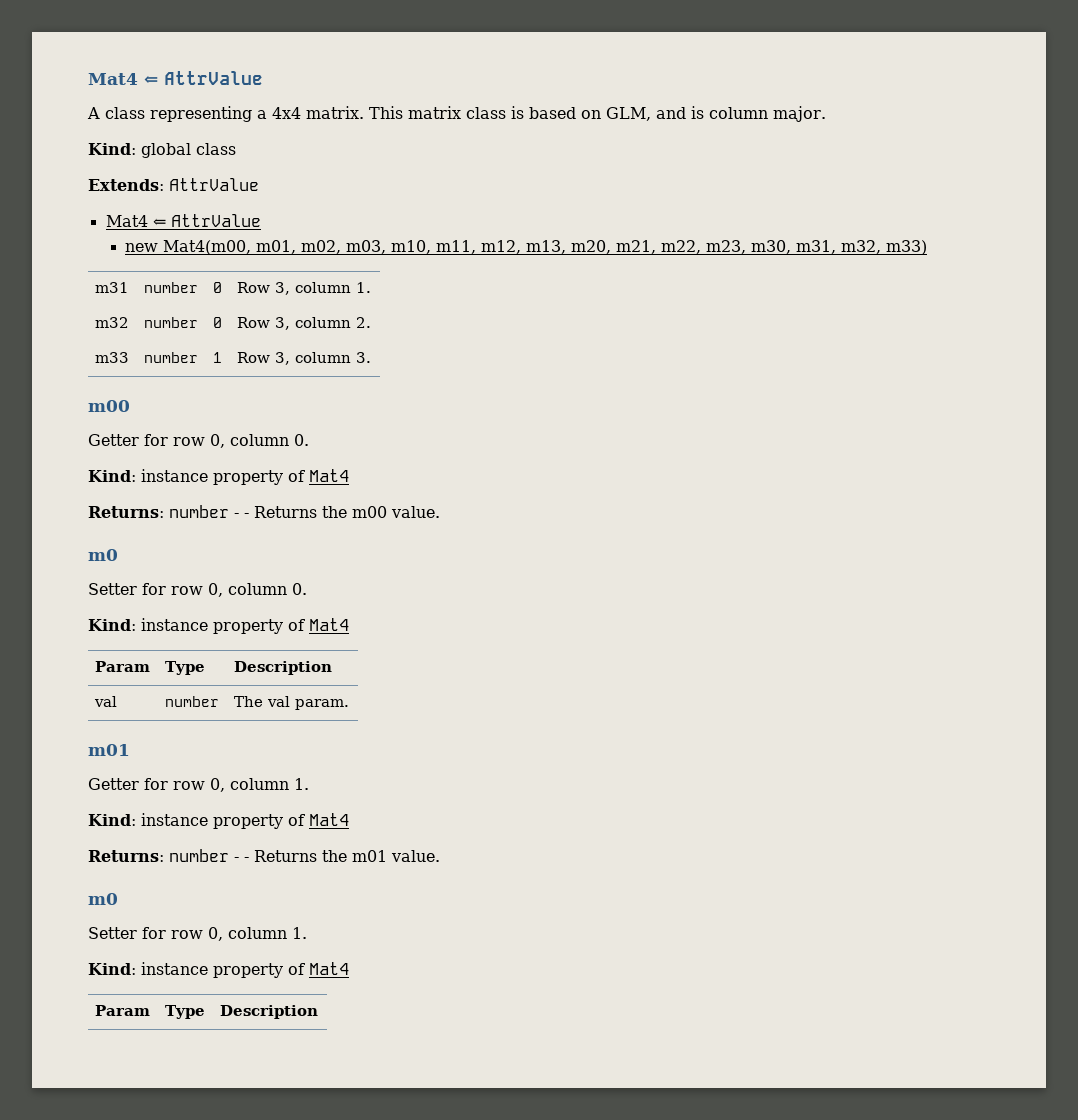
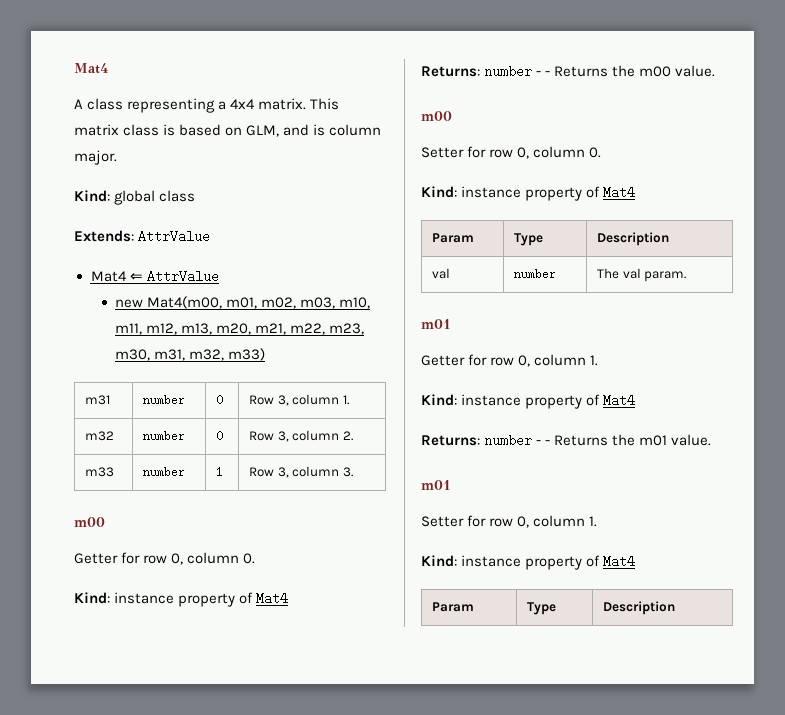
[88,71,263,85] Mat4 ⇐ AttrValue -> [74,63,109,74] Mat4
[88,549,118,561] m0 -> [421,111,452,121] m00
[88,893,118,905] m0 -> [421,480,451,490] m01

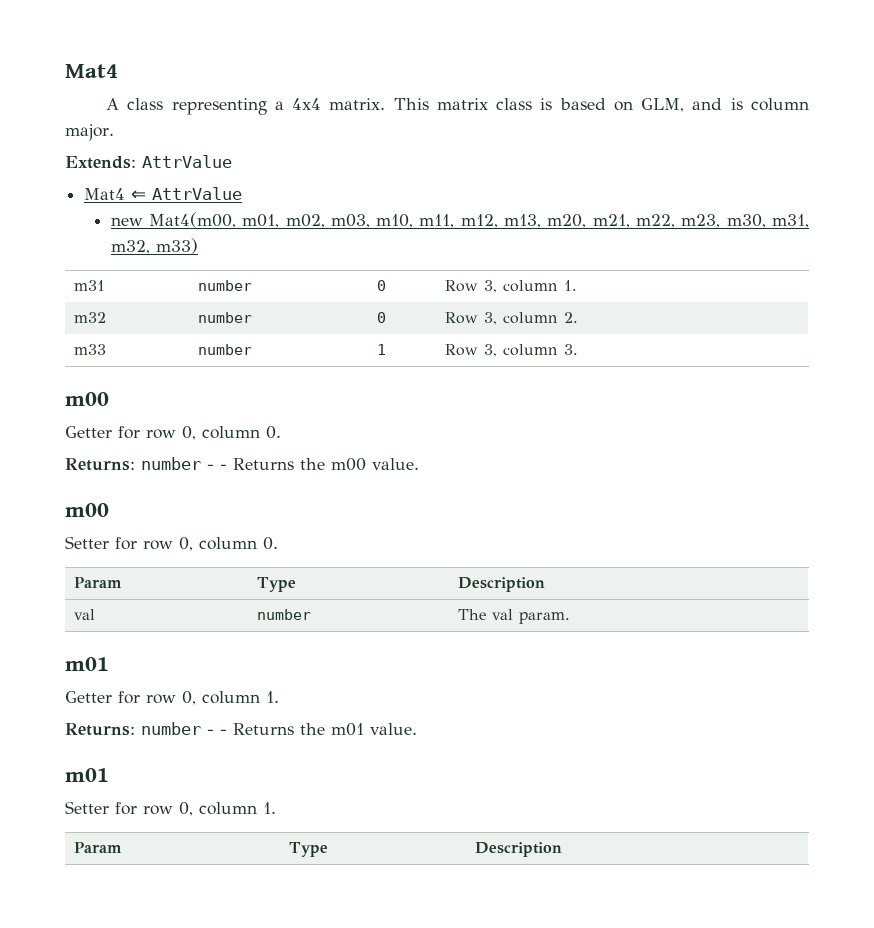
[74,190,196,205] // Kind: global class -> (114, 132) none
[74,592,289,607] // Kind: instance property of Mat4 -> (281, 432) none
[421,186,636,201] // Kind: instance property of Mat4 -> (278, 543) none
[421,394,636,409] // Kind: instance property of Mat4 -> (279, 697) none
[421,555,636,570] // Kind: instance property of Mat4 -> (276, 808) none

